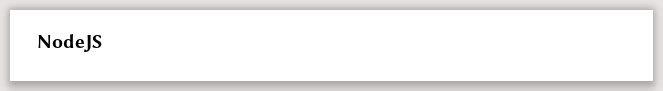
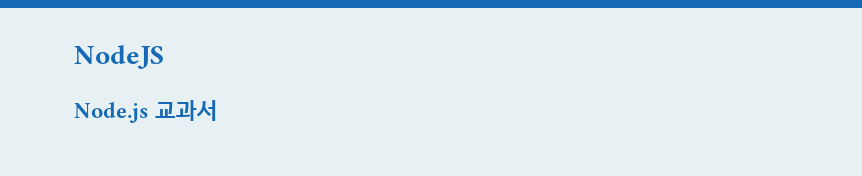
(103, 43) none -> [74,100,219,123] // Node.js 교과서

